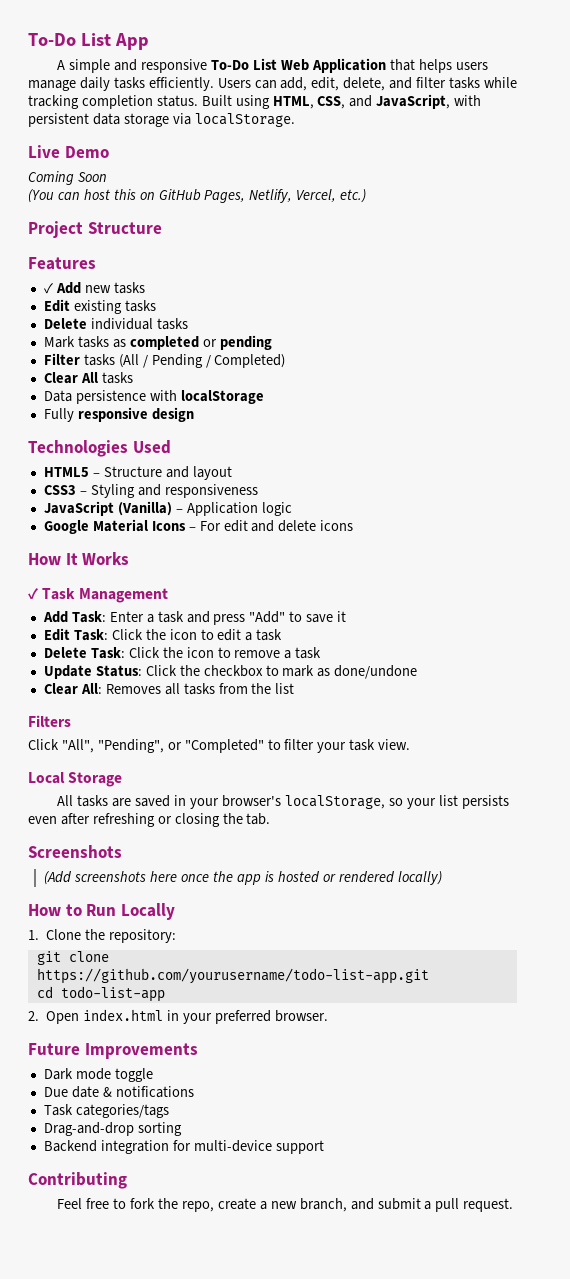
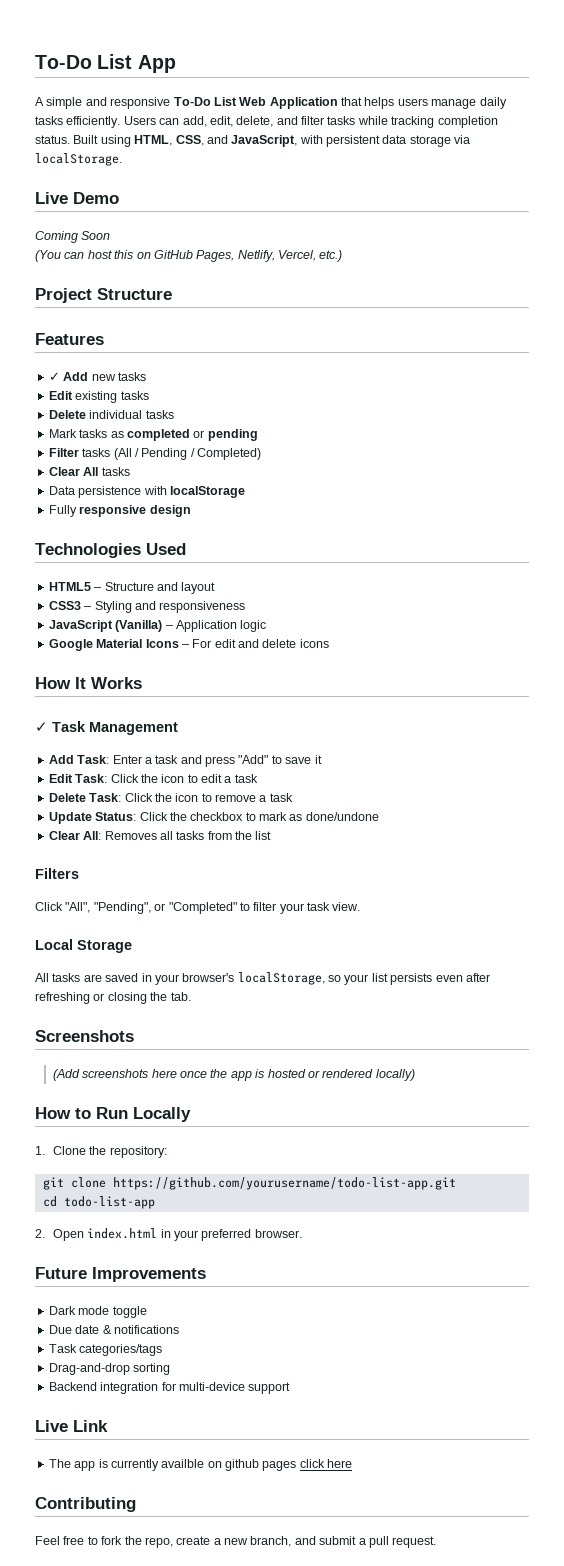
(324, 1147) none -> [35,1420,108,1432] [48,1459,353,1471] // Live Link // The app is currently availble on github pages click here

